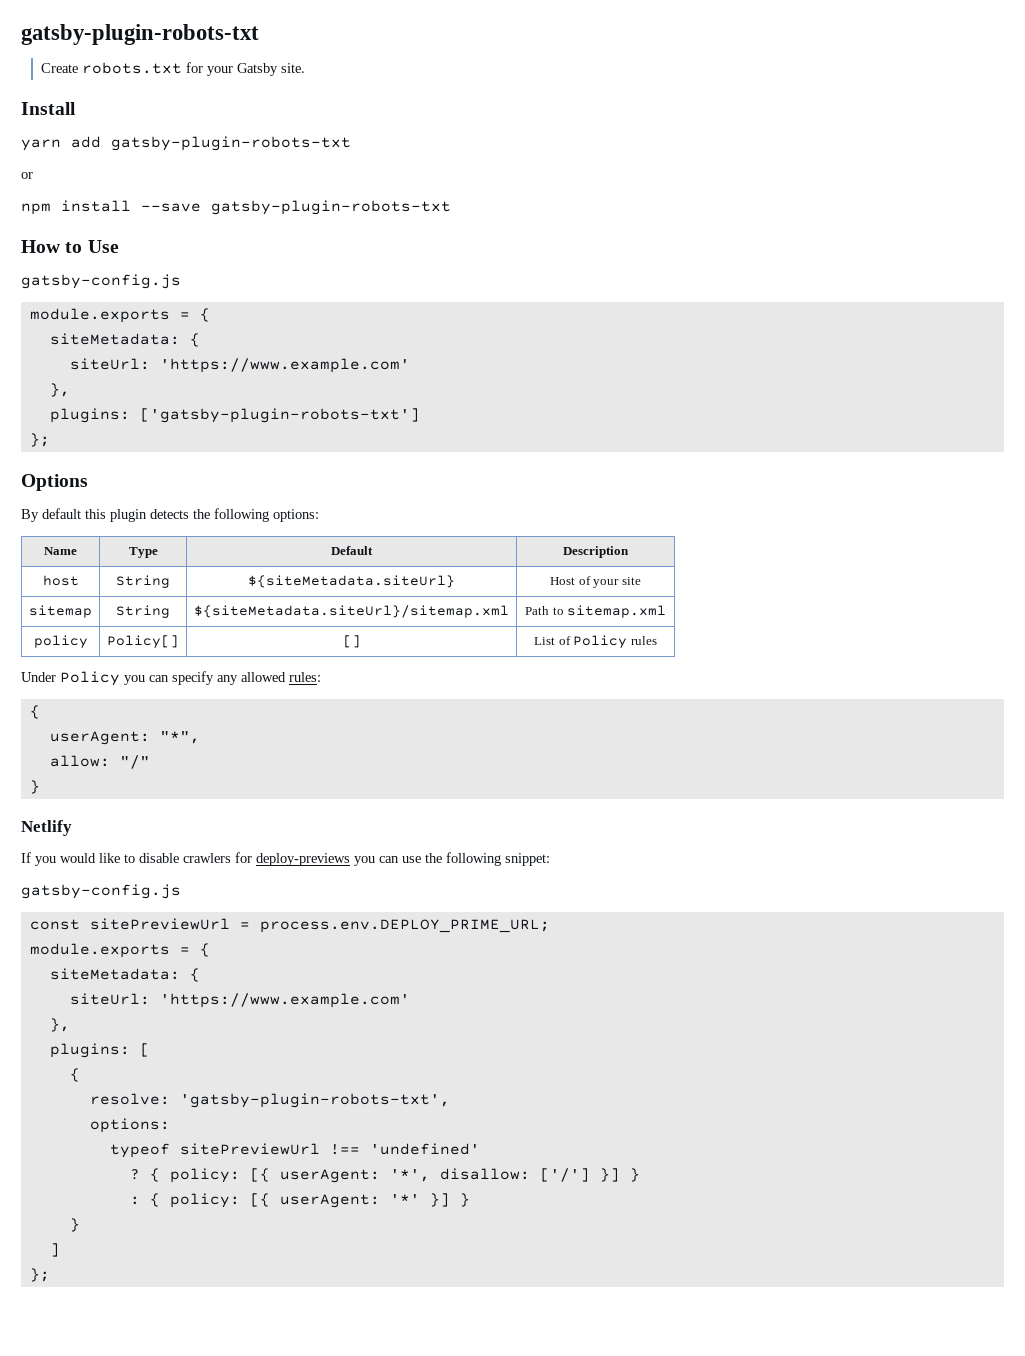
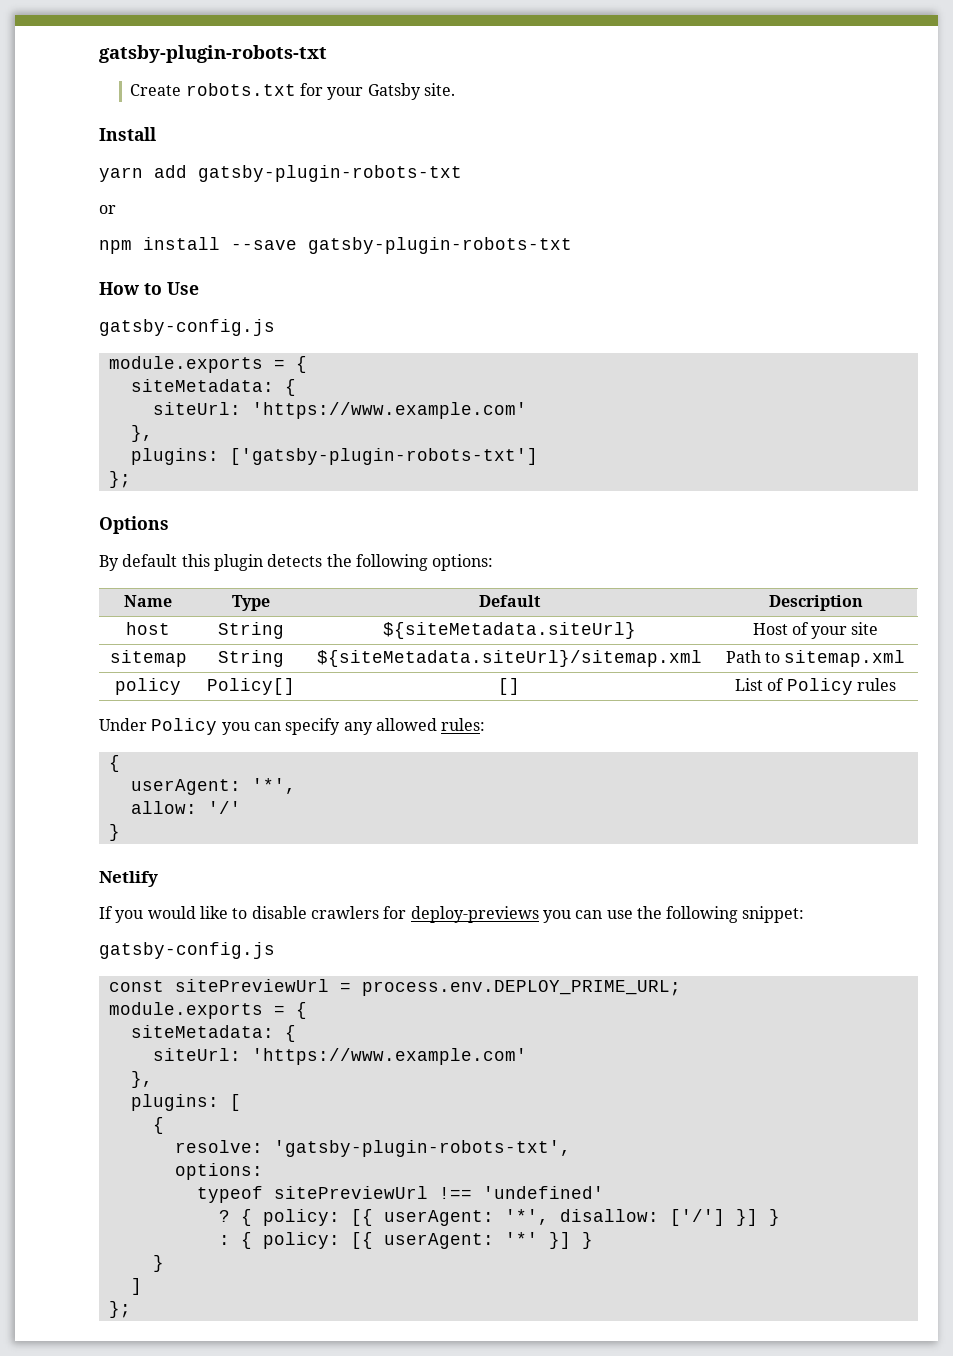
[159,731,200,744] "*", -> [251,778,296,794] '*',
[119,755,150,769] "/" -> [207,801,241,814] '/'

